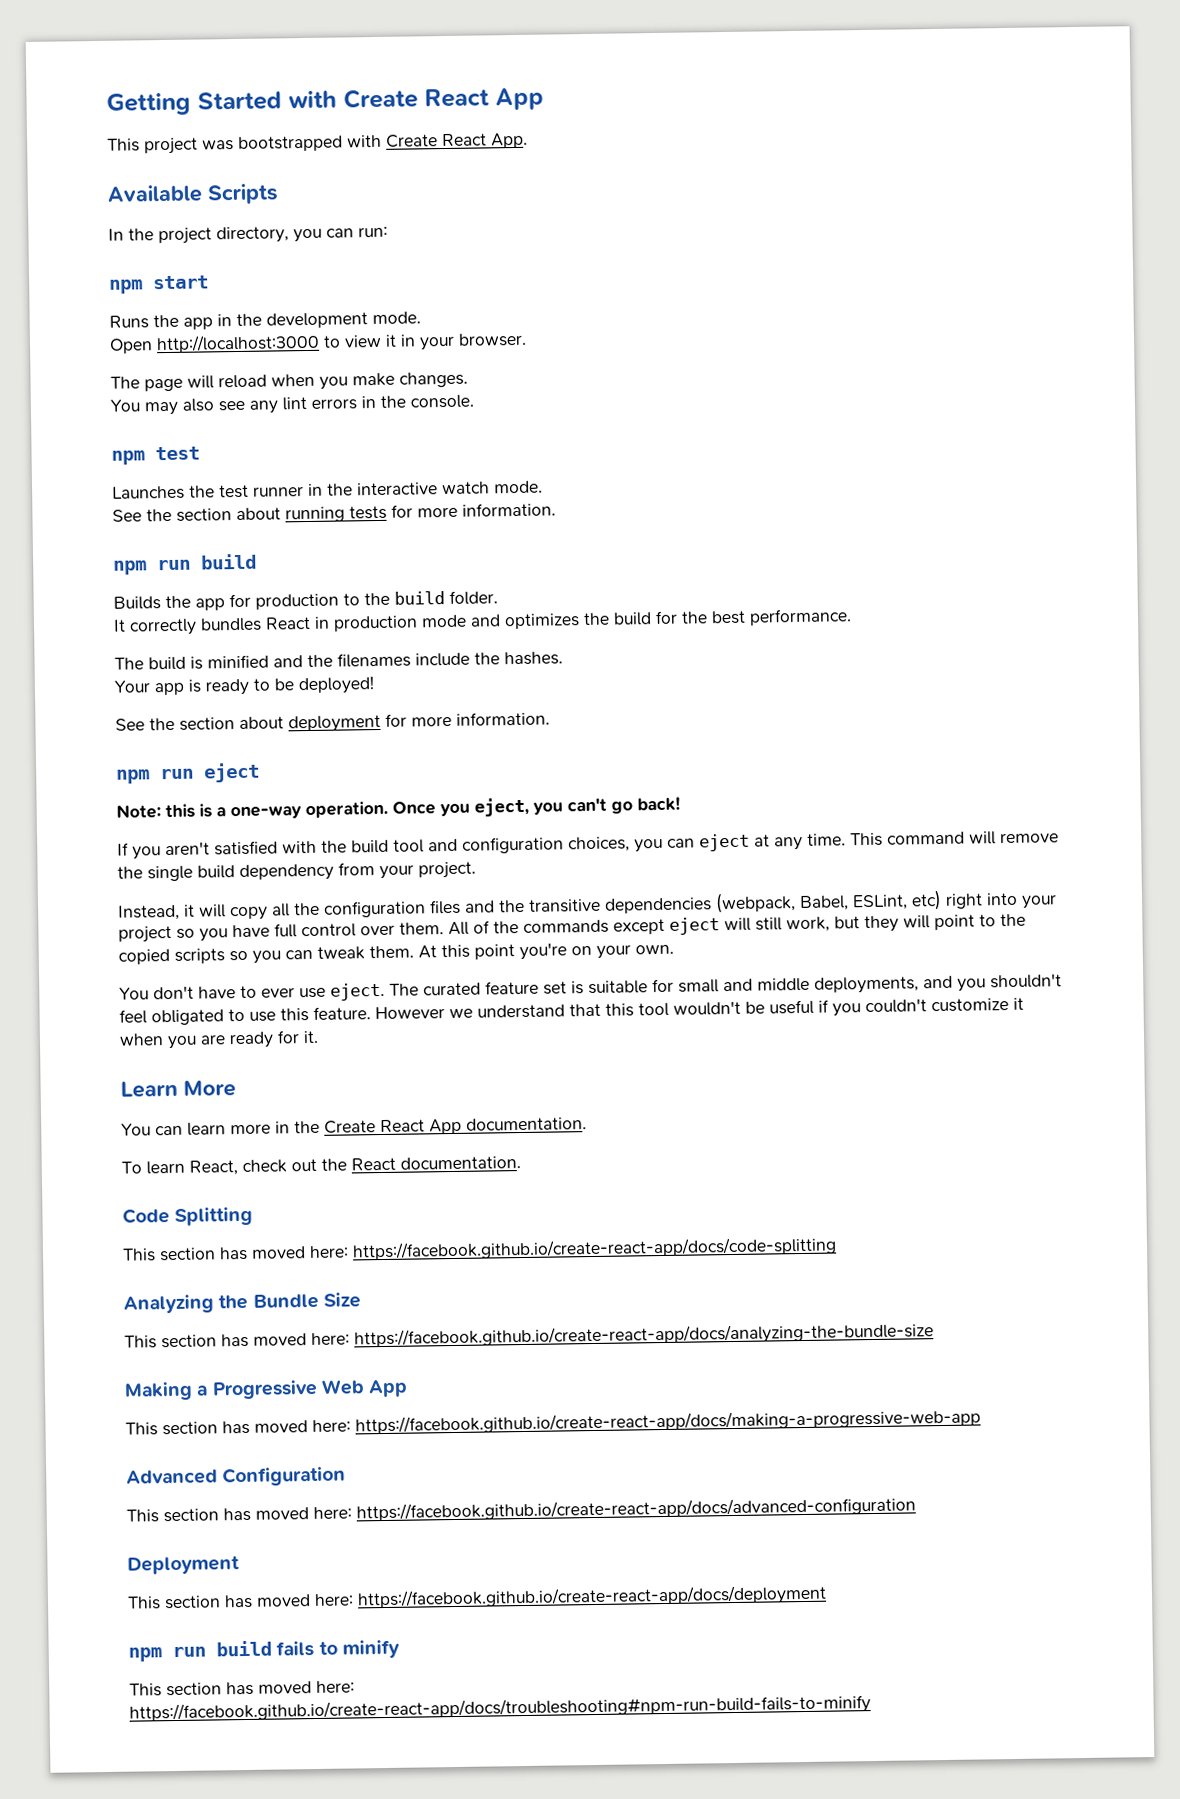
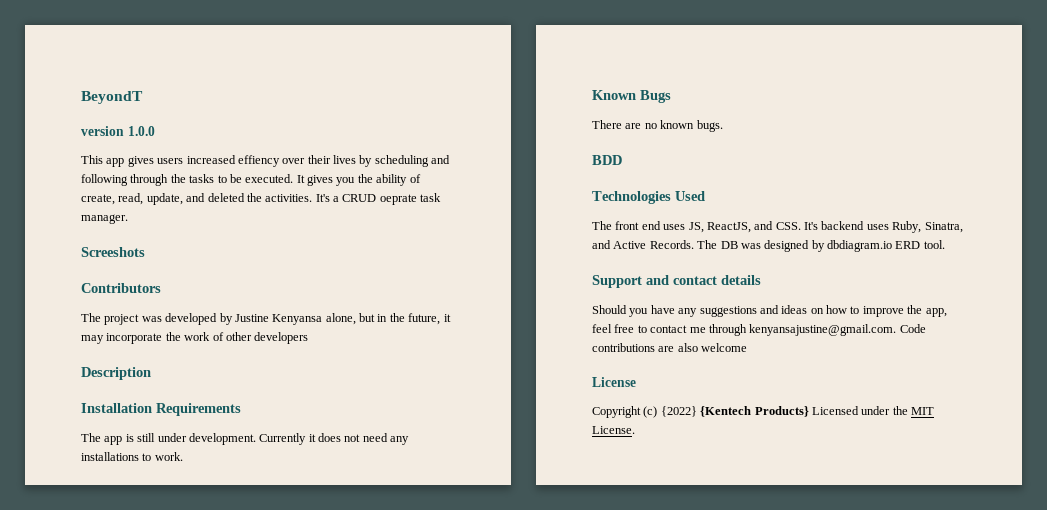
[106,87,544,116] [107,132,528,155] [107,183,279,205] [108,226,388,245] [109,275,209,294] [109,311,421,330] [109,332,527,354] [110,371,468,392] [110,394,474,416] [111,446,200,465] [112,480,543,500] [112,502,556,523] [113,553,257,575] [113,590,498,611] [113,608,852,636] [114,651,563,671] [114,676,375,696] [115,711,550,733] [116,762,260,784] [116,796,680,820] [117,831,1059,860] [117,861,476,882] [118,889,1057,921] [118,913,1026,943] [118,942,674,965] [119,973,1062,1001] [119,997,1024,1026] [119,1030,319,1050] [120,1080,236,1098] [121,1117,587,1136] [121,1156,521,1176] [122,1206,254,1226] [122,1236,837,1262] [123,1292,361,1314] [124,1322,934,1349] [124,1379,409,1401] [125,1408,981,1436] [126,1466,347,1487] [126,1496,916,1523] [127,1556,240,1575] [127,1584,827,1610] [128,1639,400,1662] [129,1680,355,1697] [129,1694,871,1723] Getting Started with Create React App // This project was bootstrapped with Create React App. // Available Scripts // In the project directory, you can run: // npm start // Runs the app in the development mode. // Open http://localhost:3000 to view it in your browser. // The page will reload when you make changes. // You may also see any lint errors in the console. // npm test // Launches the test runner in the interactive watch mode. // See the section about running tests for more information. // npm run build // Builds the app for production to the build folder. // It correctly bundles React in production mode and optimizes the build for the best performance. // The build is minified and the filenames include the hashes. // Your app is ready to be deployed! // See the section about deployment for more information. // npm run eject // Note: this is a one-way operation. Once you eject, you can't go back! // If you aren't satisfied with the build tool and configuration choices, you can eject at any time. This command will remove the single build dependency from your project. // Instead, it will copy all the configuration files and the transitive dependencies (webpack, Babel, ESLint, etc) right into your project so you have full control over them. All of the commands except eject will still work, but they will point to the copied scripts so you can tweak them. At this point you're on your own. // You don't have to ever use eject. The curated feature set is suitable for small and middle deployments, and you shouldn't feel obligated to use this feature. However we understand that this tool wouldn't be useful if you couldn't customize it when you are ready for it. // Learn More // You can learn more in the Create React App documentation. // To learn React, check out the React documentation. // Code Splitting // This section has moved here: https://facebook.github.io/create-react-app/docs/code-splitting // Analyzing the Bundle Size // This section has moved here: https://facebook.github.io/create-react-app/docs/analyzing-the-bundle-size // Making a Progressive Web App // This section has moved here: https://facebook.github.io/create-react-app/docs/making-a-progressive-web-app // Advanced Configuration // This section has moved here: https://facebook.github.io/create-react-app/docs/advanced-configuration // Deployment // This section has moved here: https://facebook.github.io/create-react-app/docs/deployment // npm run build fails to minify // This section has moved here: https://facebook.github.io/create-react-app/docs/troubleshooting#npm-run-build-fails-to-minify -> [81,91,143,104] [81,126,155,136] [81,155,451,167] [81,174,421,186] [81,193,442,205] [81,214,128,224] [81,247,145,257] [81,283,161,293] [81,313,451,325] [81,332,309,344] [81,367,151,380] [81,403,241,416] [81,433,410,445] [81,452,183,461] [592,90,671,103] [592,120,723,132] [592,155,622,165] [592,191,705,204] [592,221,963,233] [592,240,945,252] [592,275,761,288] [592,305,947,317] [592,324,926,336] [592,343,748,352] [592,377,636,387] [592,406,934,418] [592,426,635,434] BeyondT // version 1.0.0 // This app gives users increased effiency over their lives by scheduling and following through the tasks to be executed. It gives you the ability of create, read, update, and deleted the activities. It's a CRUD oeprate task manager. // Screeshots // Contributors // The project was developed by Justine Kenyansa alone, but in the future, it may incorporate the work of other developers // Description // Installation Requirements // The app is still under development. Currently it does not need any installations to work. // Known Bugs // There are no known bugs. // BDD // Technologies Used // The front end uses JS, ReactJS, and CSS. It's backend uses Ruby, Sinatra, and Active Records. The DB was designed by dbdiagram.io ERD tool. // Support and contact details // Should you have any suggestions and ideas on how to improve the app, feel free to contact me through kenyansajustine@gmail.com. Code contributions are also welcome // License // Copyright (c) {2022} {Kentech Products} Licensed under the MIT License.

